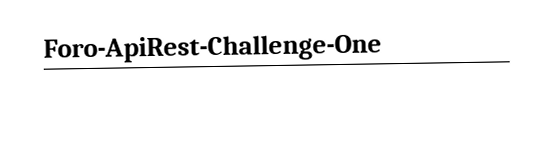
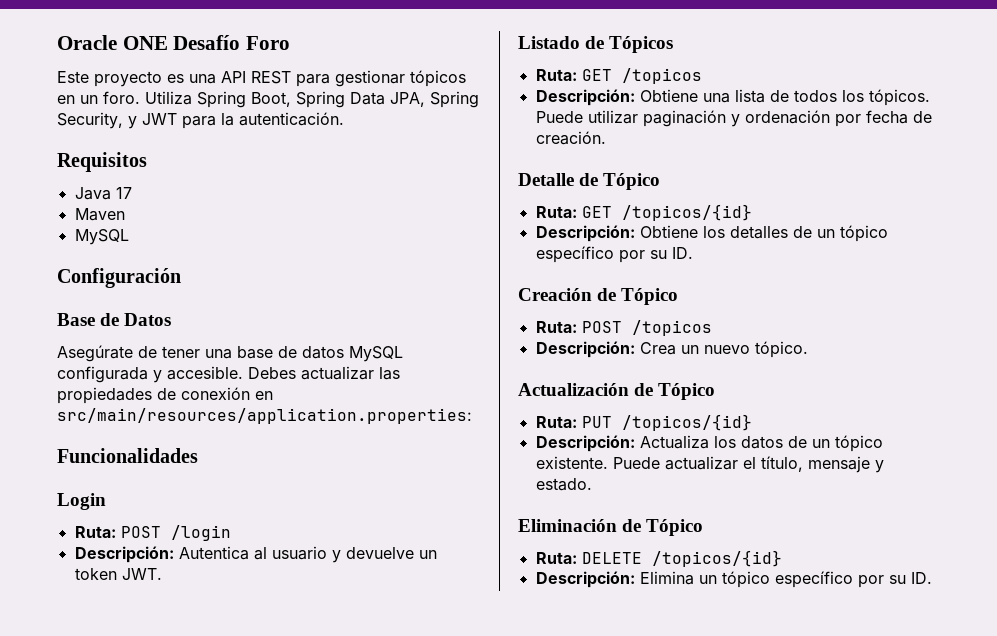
[43,33,382,64] Foro-ApiRest-Challenge-One -> [57,35,291,50] [57,70,466,87] [57,91,479,108] [57,112,344,129] [57,152,147,172] [74,187,132,200] [74,208,125,221] [74,229,129,245] [57,268,181,288] [57,313,172,326] [57,345,403,362] [57,366,400,383] [57,387,273,404] [57,408,472,424] [57,448,198,463] [57,493,106,510] [74,525,231,541] [74,546,437,563] [74,568,162,580] [518,36,674,53] [535,68,702,84] [535,89,930,106] [535,110,932,127] [535,131,606,145] [518,173,661,190] [535,204,752,221] [535,225,888,242] [535,246,693,263] [518,288,679,305] [535,320,712,336] [535,341,808,358] [518,383,716,400] [535,414,752,431] [535,435,883,452] [535,456,884,473] [535,478,592,491] [518,519,704,536] [535,550,782,567] [535,571,932,588] Oracle ONE Desafío Foro // Este proyecto es una API REST para gestionar tópicos en un foro. Utiliza Spring Boot, Spring Data JPA, Spring Security, y JWT para la autenticación. // Requisitos // Java 17 // Maven // MySQL // Configuración // Base de Datos // Asegúrate de tener una base de datos MySQL configurada y accesible. Debes actualizar las propiedades de conexión en src/main/resources/application.properties: // Funcionalidades // Login // Ruta: POST /login // Descripción: Autentica al usuario y devuelve un token JWT. // Listado de Tópicos // Ruta: GET /topicos // Descripción: Obtiene una lista de todos los tópicos. Puede utilizar paginación y ordenación por fecha de creación. // Detalle de Tópico // Ruta: GET /topicos/{id} // Descripción: Obtiene los detalles de un tópico específico por su ID. // Creación de Tópico // Ruta: POST /topicos // Descripción: Crea un nuevo tópico. // Actualización de Tópico // Ruta: PUT /topicos/{id} // Descripción: Actualiza los datos de un tópico existente. Puede actualizar el título, mensaje y estado. // Eliminación de Tópico // Ruta: DELETE /topicos/{id} // Descripción: Elimina un tópico específico por su ID.

